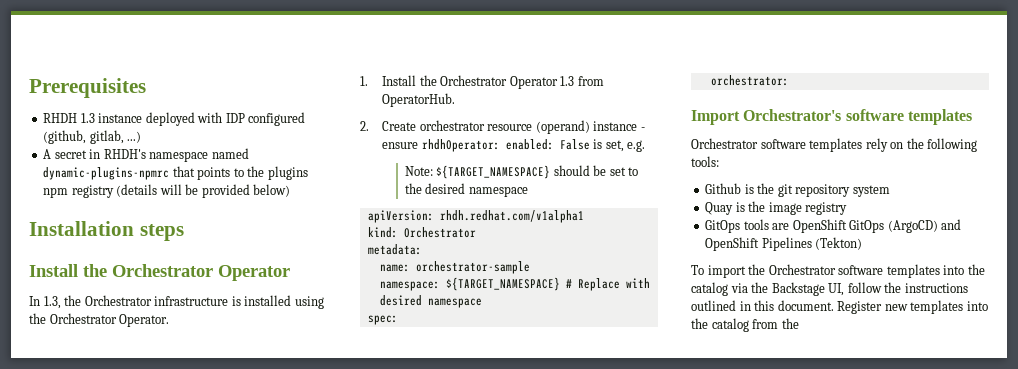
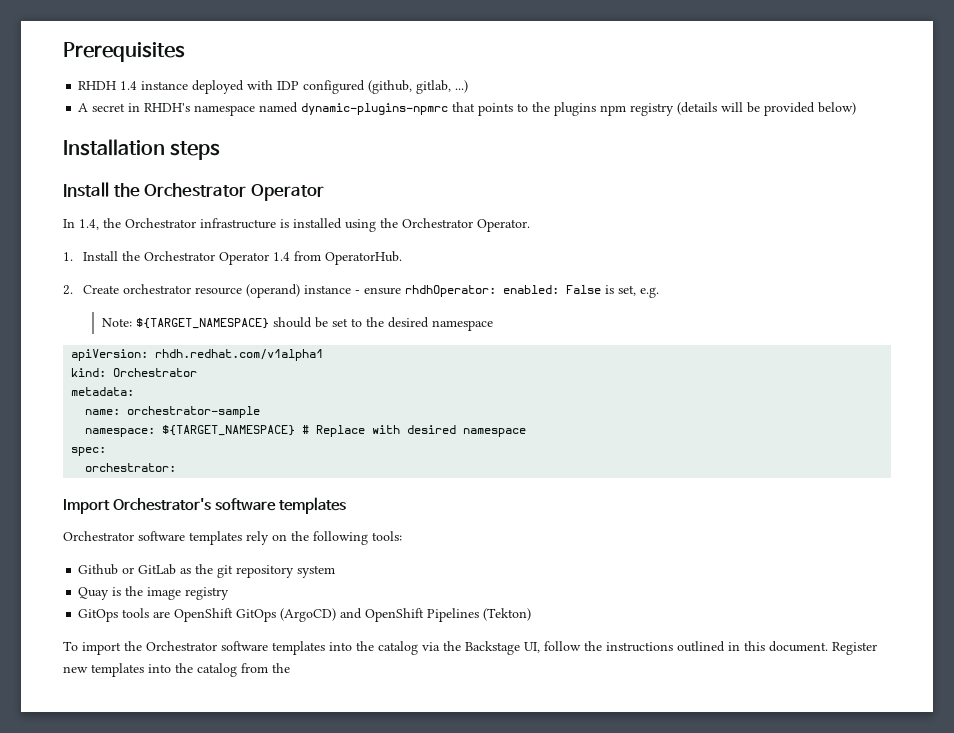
[80,113,95,123] 1.3 -> [120,81,138,90] 1.4
[43,296,61,309] 1.3, -> [79,219,99,230] 1.4,
[560,76,575,86] 1.3 -> [272,252,290,261] 1.4
[744,184,754,194] is -> [122,564,192,575] or GitLab as

